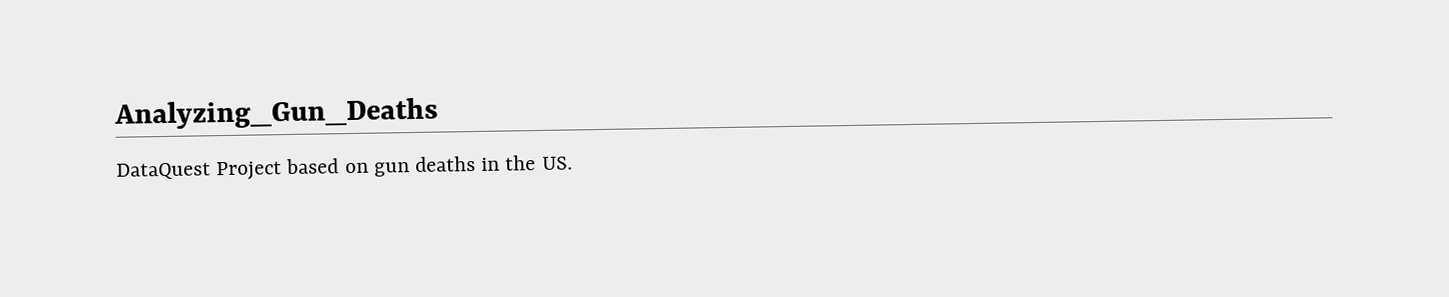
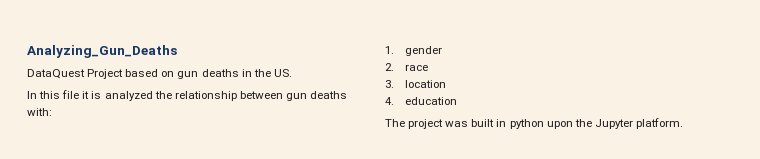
(573, 163) none -> [27,90,348,101] [27,108,52,116] [385,46,443,56] [385,63,429,71] [385,80,447,88] [385,97,458,105] [385,118,683,129] // In this file it is analyzed the relationship between gun deaths with: // 1. gender // 2. race // 3. location // 4. education // The project was built in python upon the Jupyter platform.

